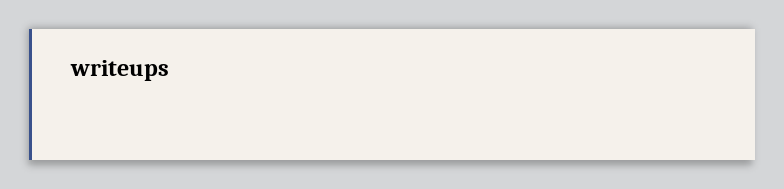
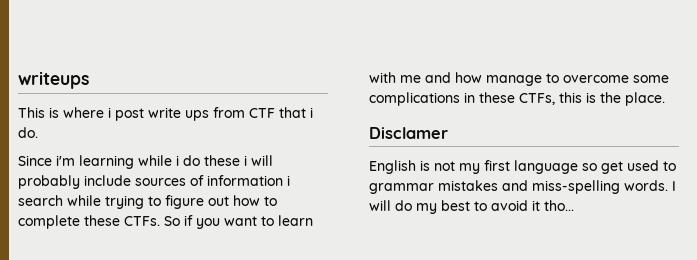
(169, 70) none -> [18,107,313,121] [18,127,38,138] [18,155,273,169] [18,175,290,189] [18,195,277,209] [18,215,313,229] [369,72,669,86] [369,92,665,106] [369,127,448,139] [369,160,676,174] [369,180,676,194] [369,200,574,214] // This is where i post write ups from CTF that i do. // Since i'm learning while i do these i will probably include sources of information i search while trying to figure out how to complete these CTFs. So if you want to learn with me and how manage to overcome some complications in these CTFs, this is the place. // Disclamer // English is not my first language so get used to grammar mistakes and miss-spelling words. I will do my best to avoid it tho...

